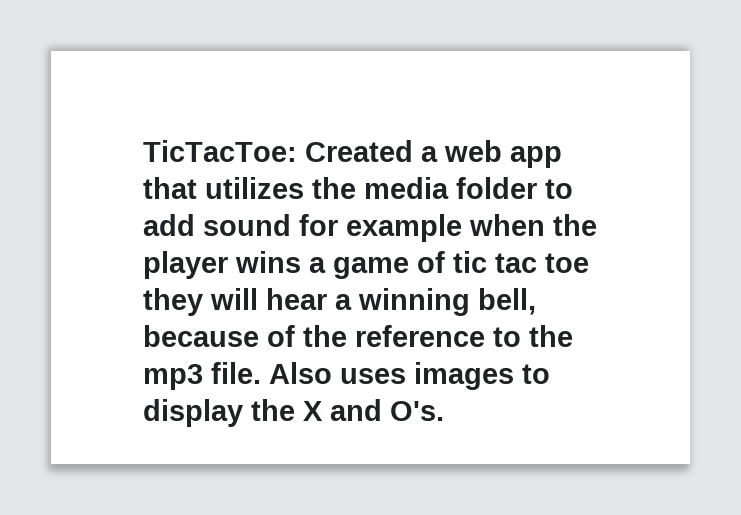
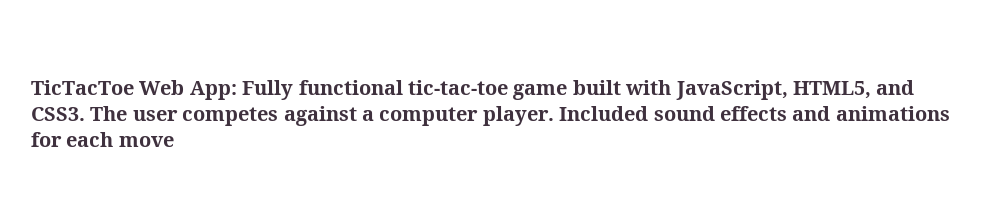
[143,140,562,168] [143,177,573,199] [143,214,597,242] [143,251,589,279] [143,288,536,316] [143,325,573,347] [143,362,550,390] [143,399,444,427] TicTacToe: Created a web app that utilizes the media folder to add sound for example when the player wins a game of tic tac toe they will hear a winning bell, because of the reference to the mp3 file. Also uses images to display the X and O's. -> [31,80,915,100] [31,106,950,126] [31,132,174,147] TicTacToe Web App: Fully functional tic-tac-toe game built with JavaScript, HTML5, and CSS3. The user competes against a computer player. Included sound effects and animations for each move

